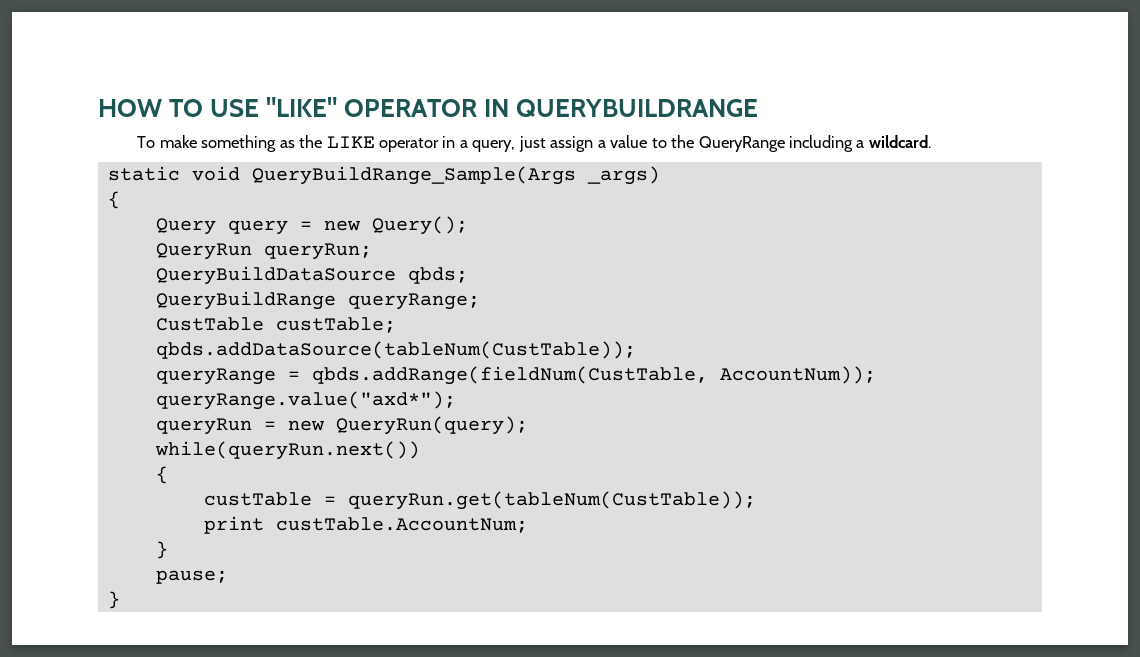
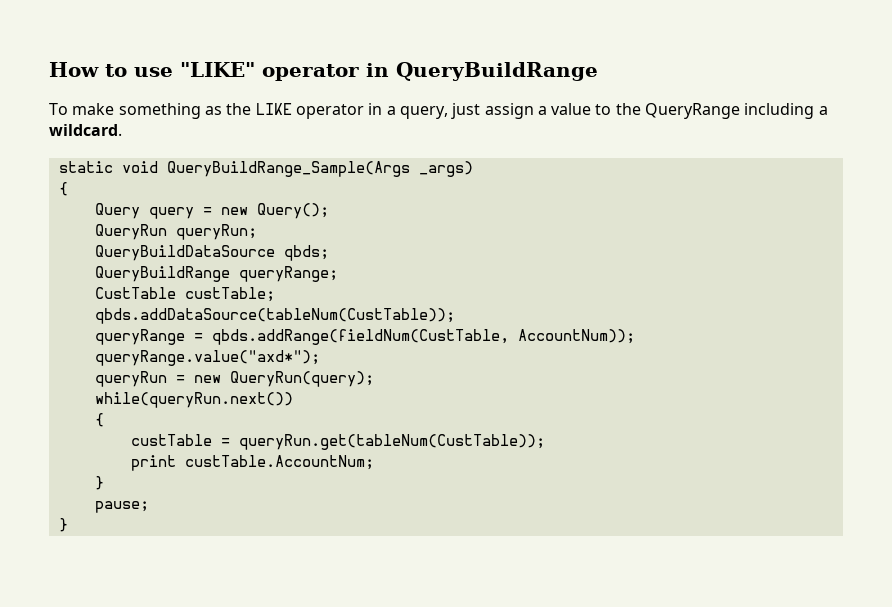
[98,97,759,117] HOW TO USE "LIKE" OPERATOR IN QUERYBUILDRANGE -> [49,62,598,81] How to use "LIKE" operator in QueryBuildRange

